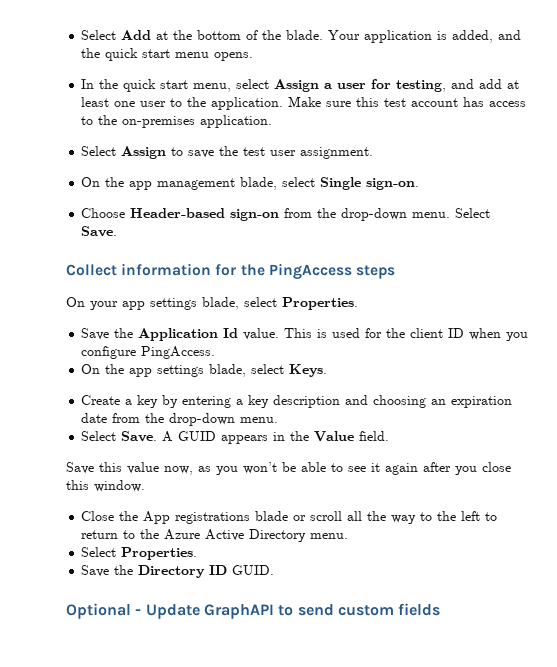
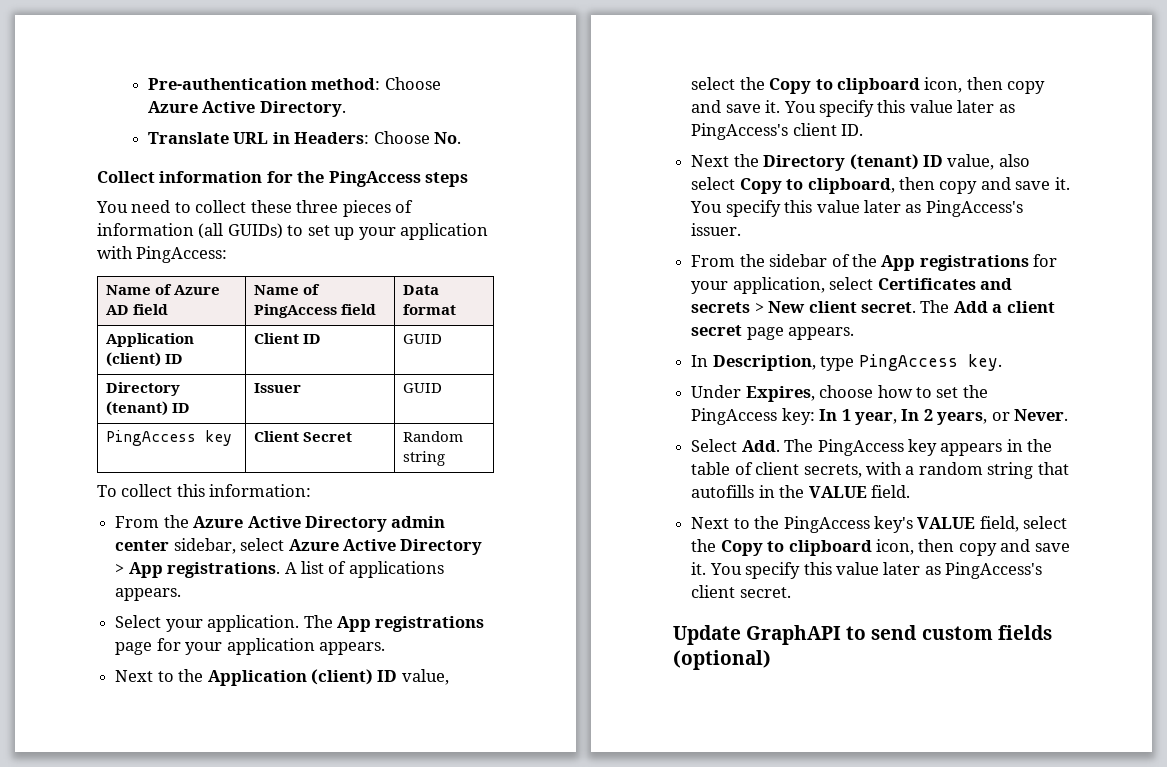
[81,30,522,43] [81,48,254,61] [81,79,520,92] [81,96,527,110] [81,115,273,128] [81,146,374,159] [81,177,420,190] [81,208,491,221] [81,226,118,237] Select Add at the bottom of the blade. Your application is added, and the quick start menu opens. // In the quick start menu, select Assign a user for testing, and add at least one user to the application. Make sure this test account has access to the on-premises application. // Select Assign to save the test user assignment. // On the app management blade, select Single sign-on. // Choose Header-based sign-on from the drop-down menu. Select Save. -> [147,77,441,90] [147,101,346,117] [147,131,461,144] Pre-authentication method: Choose Azure Active Directory. // Translate URL in Headers: Choose No.
[66,297,358,310] [81,328,529,341] [81,346,216,359] [81,364,328,377] [81,395,513,408] [81,413,279,426] [81,431,390,444] [66,462,511,475] [66,480,145,492] [81,511,498,524] [81,529,349,542] [81,547,198,560] [81,565,275,578] [66,603,142,619] On your app settings blade, select Properties. // Save the Application Id value. This is used for the client ID when you configure PingAccess. // On the app settings blade, select Keys. // Create a key by entering a key description and choosing an expiration date from the drop-down menu. // Select Save. A GUID appears in the Value field. // Save this value now, as you won’t be able to see it again after you close this window. // Close the App registrations blade or scroll all the way to the left to return to the Azure Active Directory menu. // Select Properties. // Save the Directory ID GUID. // Optional - -> [96,200,414,217] [97,223,489,240] [97,246,228,263] [105,284,220,295] [105,304,168,315] [253,284,320,295] [253,304,376,318] [402,285,439,295] [402,304,456,315] [105,333,194,347] [105,352,183,367] [253,333,321,344] [402,334,442,344] [105,382,180,396] [105,401,190,416] [253,383,301,393] [402,383,442,393] [105,430,232,446] [253,431,352,442] [402,431,463,442] [402,451,445,466] [97,484,312,497] [115,515,446,532] [115,538,483,555] [115,561,444,578] [115,588,182,601] [115,615,485,632] [115,638,385,655] [115,669,449,686] [691,77,1046,94] [691,100,1015,117] [691,123,864,140] [691,154,1030,171] [691,177,1070,194] [690,200,1023,217] [691,223,742,236] [691,254,1058,271] [691,277,1012,294] [691,300,1055,313] [691,325,855,340] [691,354,1002,371] [691,385,988,402] [691,408,1069,425] [691,439,1053,456] [691,462,1069,479] [691,485,910,498] [691,516,1068,533] [691,539,1070,556] [691,562,1043,579] [691,585,791,598] You need to collect these three pieces of information (all GUIDs) to set up your application with PingAccess: // Name of Azure AD field | Name of PingAccess field | Data format // Application (client) ID | Client ID | GUID // Directory (tenant) ID | Issuer | GUID // PingAccess key | Client Secret | Random string // To collect this information: // From the Azure Active Directory admin center sidebar, select Azure Active Directory > App registrations. A list of applications appears. // Select your application. The App registrations page for your application appears. // Next to the Application (client) ID value, select the Copy to clipboard icon, then copy and save it. You specify this value later as PingAccess's client ID. // Next the Directory (tenant) ID value, also select Copy to clipboard, then copy and save it. You specify this value later as PingAccess's issuer. // From the sidebar of the App registrations for your application, select Certificates and secrets > New client secret. The Add a client secret page appears. // In Description, type PingAccess key. // Under Expires, choose how to set the PingAccess key: In 1 year, In 2 years, or Never. // Select Add. The PingAccess key appears in the table of client secrets, with a random string that autofills in the VALUE field. // Next to the PingAccess key's VALUE field, select the Copy to clipboard icon, then copy and save it. You specify this value later as PingAccess's client secret. //
(441, 609) none -> [673,650,771,670] (optional)

